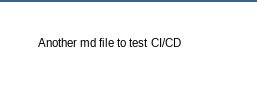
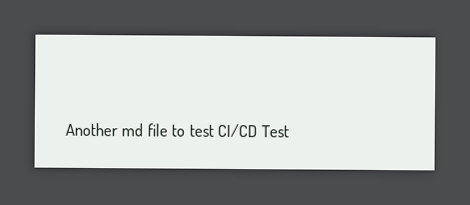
(181, 42) none -> [260,125,289,138] Test

